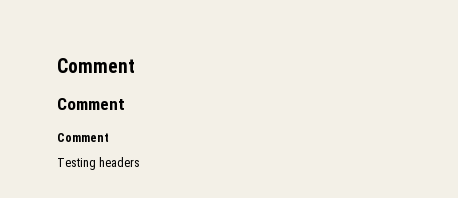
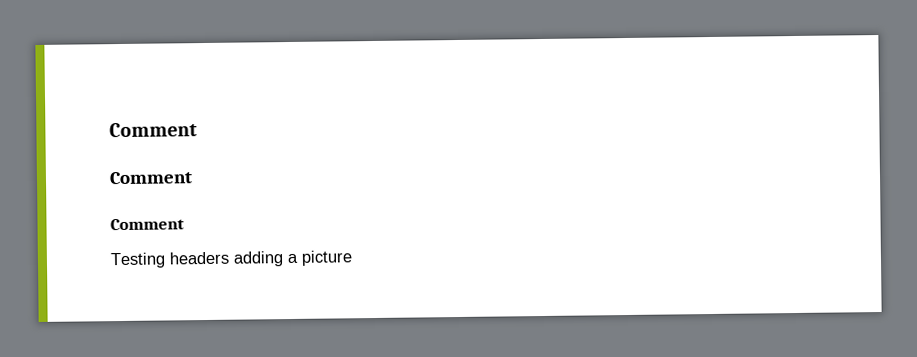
(141, 162) none -> [233,250,353,267] adding a picture

